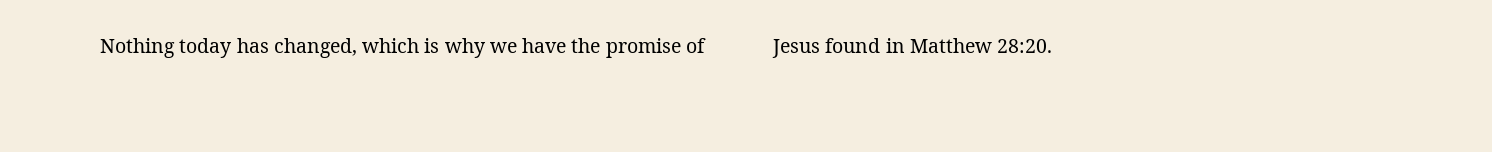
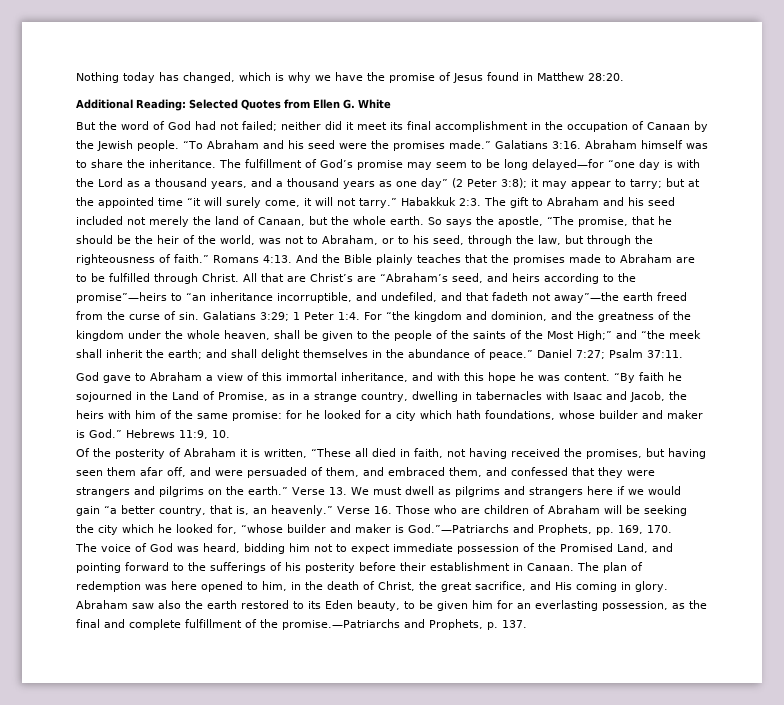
(1053, 46) none -> [76,99,391,111] [76,121,708,132] [76,140,708,151] [76,159,700,170] [76,178,700,189] [76,197,675,208] [76,216,672,227] [76,235,653,246] [76,254,695,265] [76,273,636,284] [76,292,687,303] [76,311,691,322] [76,330,701,341] [76,349,683,360] [76,372,682,383] [76,391,687,402] [76,410,703,421] [76,429,230,439] [76,448,706,459] [76,467,655,478] [76,486,681,497] [76,505,687,516] [76,524,672,535] [75,543,673,554] [76,562,643,573] [76,581,668,592] [76,600,707,611] [76,619,527,630] // Additional Reading: Selected Quotes from Ellen G. White // But the word of God had not failed; neither did it meet its final accomplishment in the occupation of Canaan by the Jewish people. “To Abraham and his seed were the promises made.” Galatians 3:16. Abraham himself was to share the inheritance. The fulfillment of God’s promise may seem to be long delayed—for “one day is with the Lord as a thousand years, and a thousand years as one day” (2 Peter 3:8); it may appear to tarry; but at the appointed time “it will surely come, it will not tarry.” Habakkuk 2:3. The gift to Abraham and his seed included not merely the land of Canaan, but the whole earth. So says the apostle, “The promise, that he should be the heir of the world, was not to Abraham, or to his seed, through the law, but through the righteousness of faith.” Romans 4:13. And the Bible plainly teaches that the promises made to Abraham are to be fulfilled through Christ. All that are Christ’s are “Abraham’s seed, and heirs according to the promise”—heirs to “an inheritance incorruptible, and undefiled, and that fadeth not away”—the earth freed from the curse of sin. Galatians 3:29; 1 Peter 1:4. For “the kingdom and dominion, and the greatness of the kingdom under the whole heaven, shall be given to the people of the saints of the Most High;” and “the meek shall inherit the earth; and shall delight themselves in the abundance of peace.” Daniel 7:27; Psalm 37:11. // God gave to Abraham a view of this immortal inheritance, and with this hope he was content. “By faith he sojourned in the Land of Promise, as in a strange country, dwelling in tabernacles with Isaac and Jacob, the heirs with him of the same promise: for he looked for a city which hath foundations, whose builder and maker is God.” Hebrews 11:9, 10. // Of the posterity of Abraham it is written, “These all died in faith, not having received the promises, but having seen them afar off, and were persuaded of them, and embraced them, and confessed that they were strangers and pilgrims on the earth.” Verse 13. We must dwell as pilgrims and strangers here if we would gain “a better country, that is, an heavenly.” Verse 16. Those who are children of Abraham will be seeking the city which he looked for, “whose builder and maker is God.”—Patriarchs and Prophets, pp. 169, 170. // The voice of God was heard, bidding him not to expect immediate possession of the Promised Land, and pointing forward to the sufferings of his posterity before their establishment in Canaan. The plan of redemption was here opened to him, in the death of Christ, the great sacrifice, and His coming in glory. Abraham saw also the earth restored to its Eden beauty, to be given him for an everlasting possession, as the final and complete fulfillment of the promise.—Patriarchs and Prophets, p. 137.

